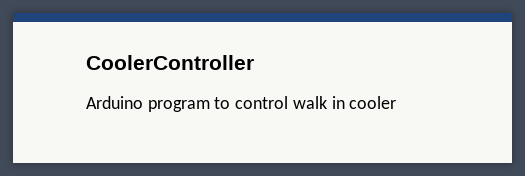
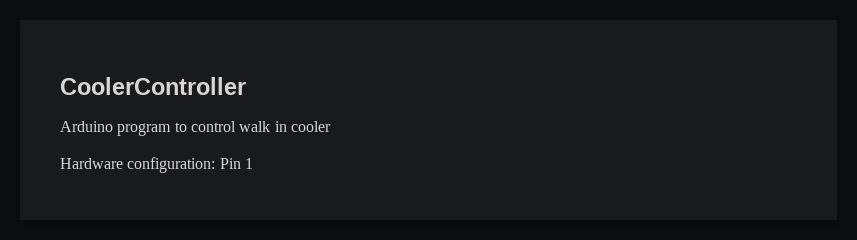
(397, 102) none -> [60,157,253,173] // Hardware configuration: Pin 1

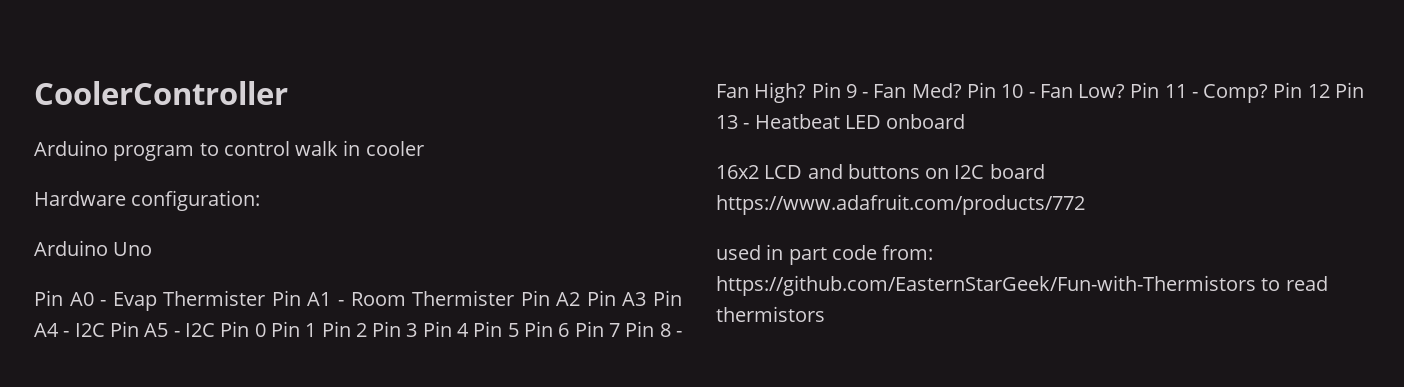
[219,158,253,169] Pin 1 -> [34,240,153,256] [34,290,682,311] [34,321,683,337] [716,82,1364,103] [716,114,966,129] [716,164,1045,179] [716,194,1085,215] [716,244,934,265] [716,275,1328,296] [716,306,825,322] // Arduino Uno // Pin A0 - Evap Thermister Pin A1 - Room Thermister Pin A2 Pin A3 Pin A4 - I2C Pin A5 - I2C Pin 0 Pin 1 Pin 2 Pin 3 Pin 4 Pin 5 Pin 6 Pin 7 Pin 8 - Fan High? Pin 9 - Fan Med? Pin 10 - Fan Low? Pin 11 - Comp? Pin 12 Pin 13 - Heatbeat LED onboard // 16x2 LCD and buttons on I2C board https://www.adafruit.com/products/772 // used in part code from: https://github.com/EasternStarGeek/Fun-with-Thermistors to read thermistors

